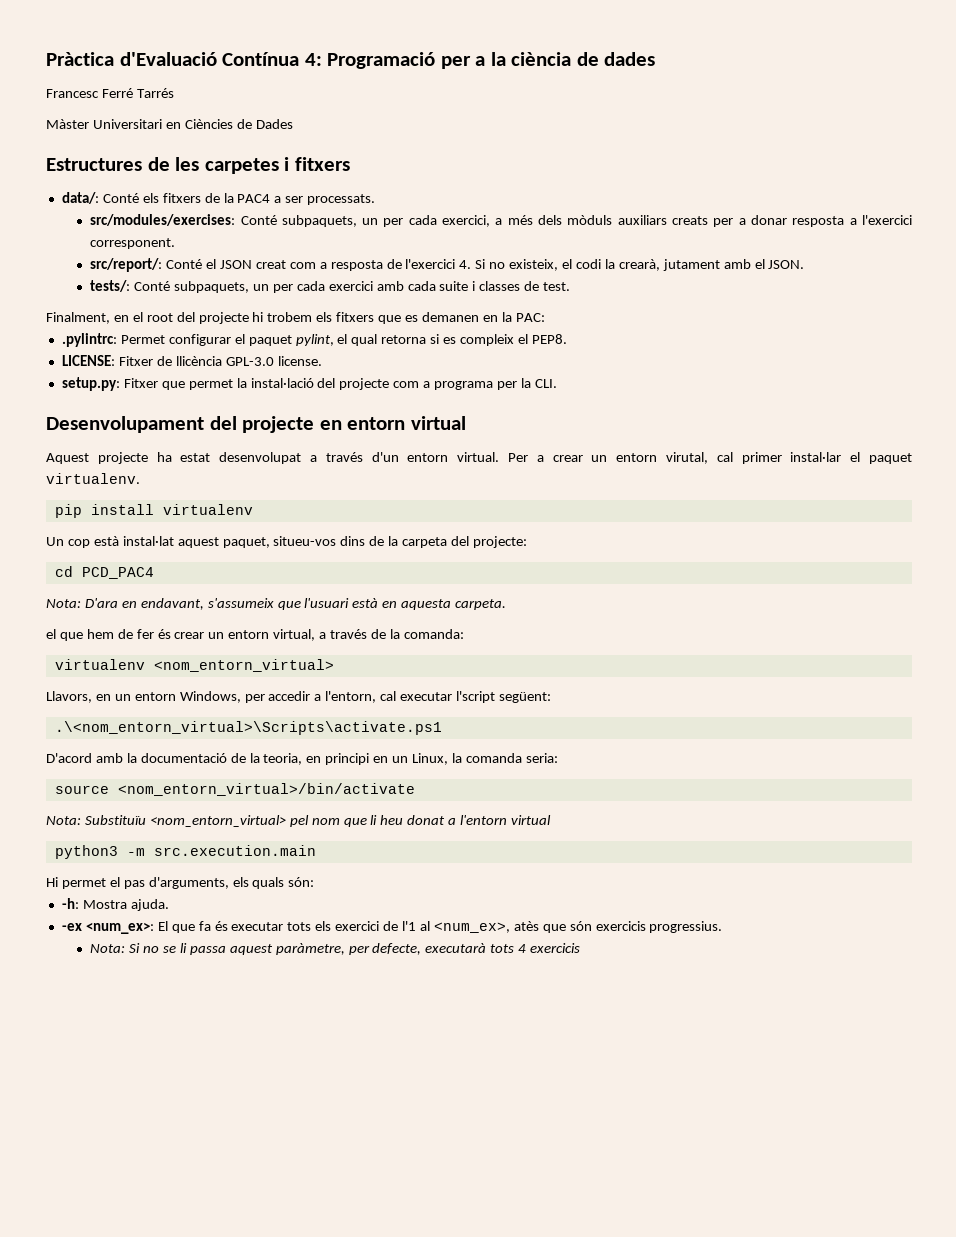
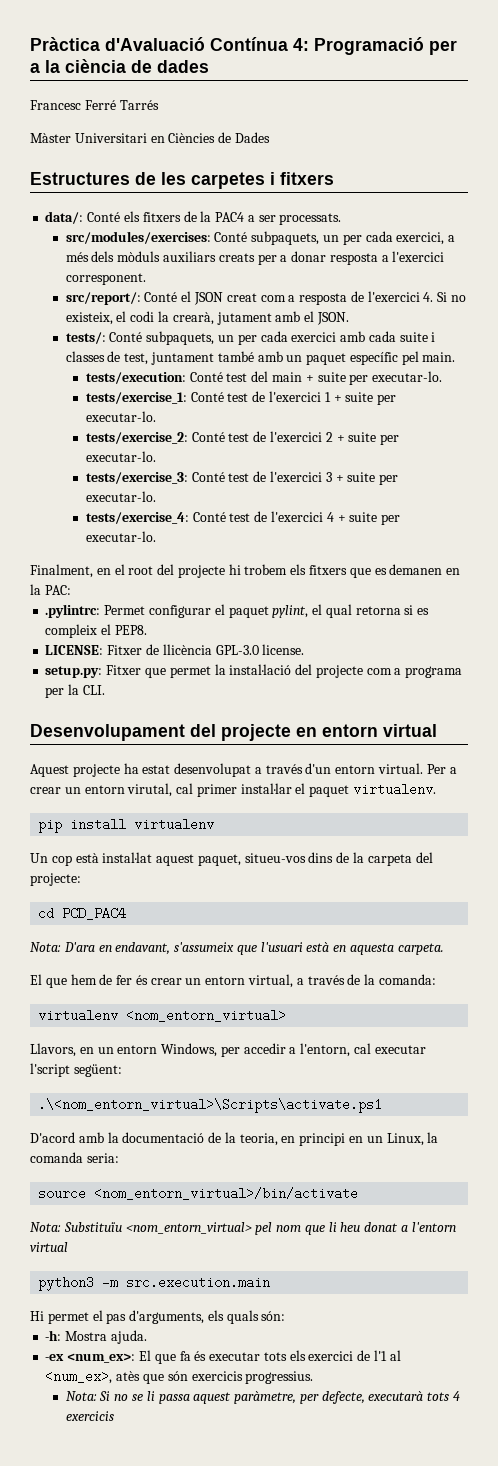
[119,52,217,66] d'Evaluació -> [105,37,205,51] d'Avaluació
[543,282,571,291] test. -> [124,351,456,365] [85,371,443,385] [85,391,397,405] [85,411,156,422] [85,431,400,445] [85,451,156,462] [85,471,399,485] [85,491,156,502] [85,511,401,525] [85,531,156,542] test, juntament també amb un paquet específic pel main. // tests/execution: Conté test del main + suite per executar-lo. // tests/exercise_1: Conté test de l'exercici 1 + suite per executar-lo. // tests/exercise_2: Conté test de l'exercici 2 + suite per executar-lo. // tests/exercise_3: Conté test de l'exercici 3 + suite per executar-lo. // tests/exercise_4: Conté test de l'exercici 4 + suite per executar-lo.
[46,629,56,639] el -> [30,974,42,985] El

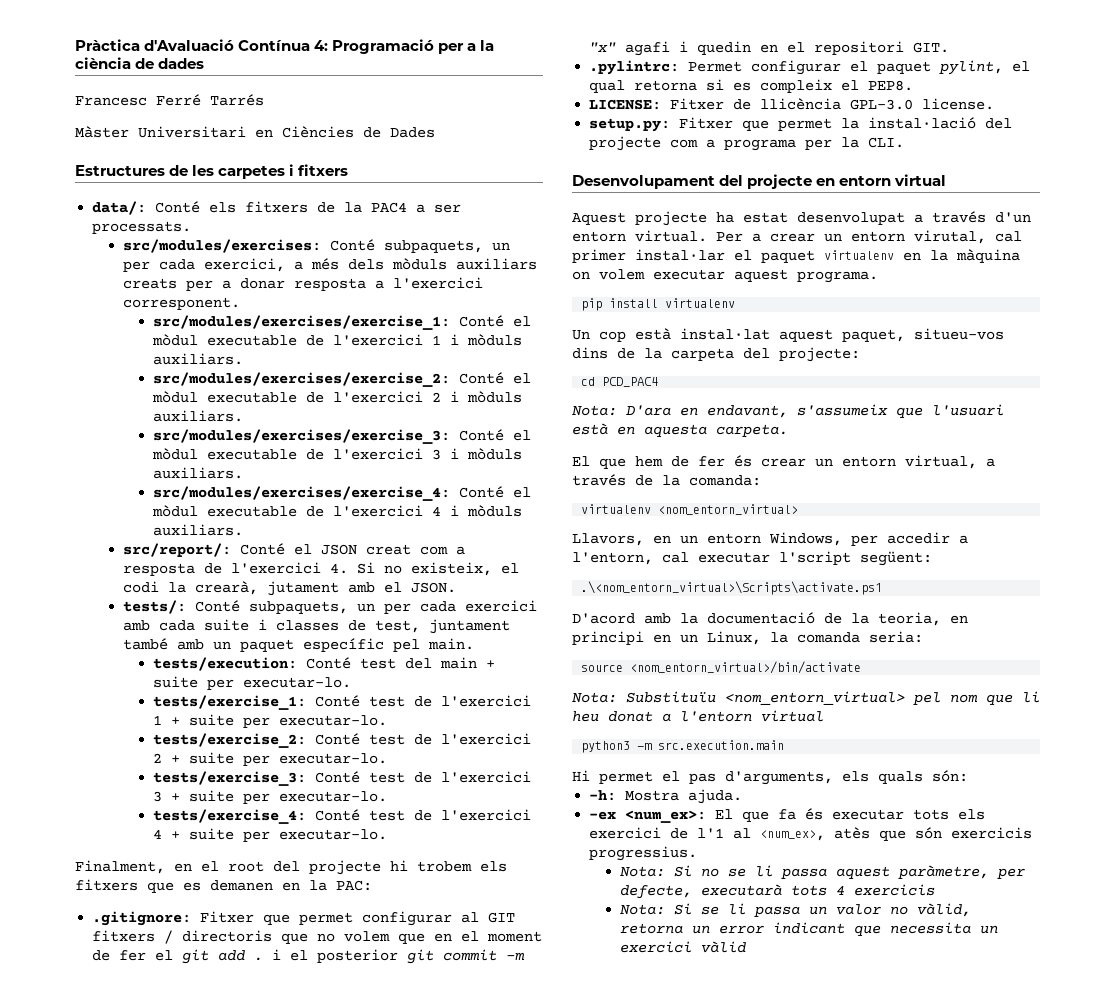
(146, 279) none -> [153,315,532,330] [152,334,523,346] [153,353,244,365] [153,372,532,387] [152,391,523,403] [153,410,244,422] [153,429,532,444] [152,448,523,460] [153,467,244,479] [153,486,532,501] [152,505,523,517] [153,524,244,536] // src/modules/exercises/exercise_1: Conté el mòdul executable de l'exercici 1 i mòduls auxiliars. // src/modules/exercises/exercise_2: Conté el mòdul executable de l'exercici 2 i mòduls auxiliars. // src/modules/exercises/exercise_3: Conté el mòdul executable de l'exercici 3 i mòduls auxiliars. // src/modules/exercises/exercise_4: Conté el mòdul executable de l'exercici 4 i mòduls auxiliars.
(71, 590) none -> [92,911,516,926] [92,930,543,944] [92,949,526,964] [589,41,950,56] // .gitignore: Fitxer que permet configurar al GIT fitxers / directoris que no volem que en el moment de fer el git add . i el posterior git commit -m "x" agafi i quedin en el repositori GIT.
[353,783,437,796] virtualenv. -> [824,249,1020,263] [572,269,878,283] virtualenv en la màquina on volem executar aquest programa.
(114, 1416) none -> [619,903,971,917] [619,922,998,936] [619,941,746,953] // Nota: Si se li passa un valor no vàlid, retorna un error indicant que necessita un exercici vàlid

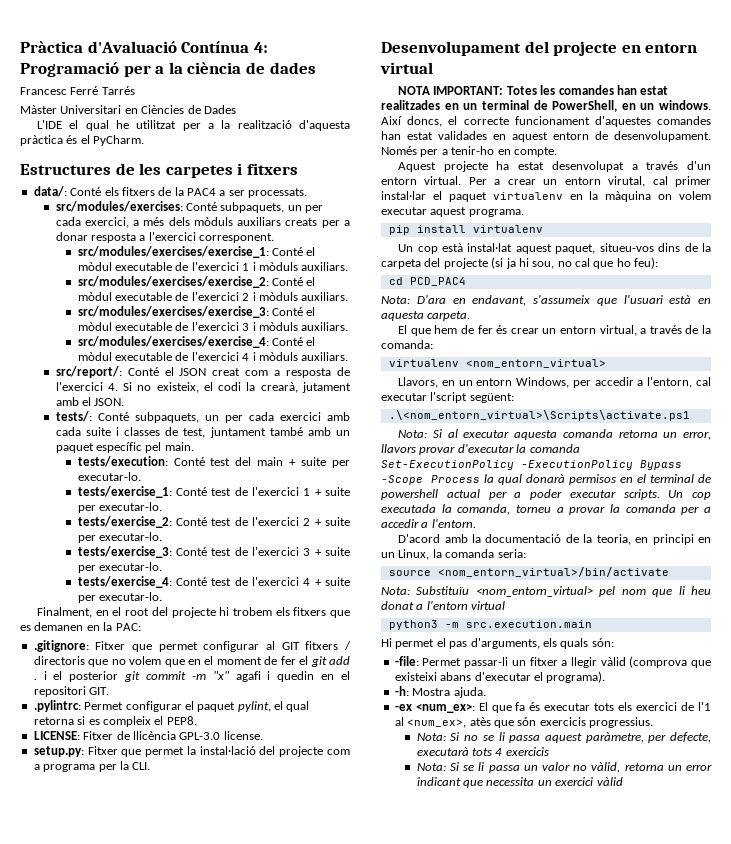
(435, 132) none -> [37,120,350,131] [20,135,145,146] // L'IDE el qual he utilitzat per a la realització d'aquesta pràctica és el PyCharm.
(947, 180) none -> [398,85,669,95] [381,100,711,112] [381,116,711,127] [381,131,711,142] [381,146,557,157] // NOTA IMPORTANT: Totes les comandes han estat realitzades en un terminal de PowerShell, en un windows. Així doncs, el correcte funcionament d'aquestes comandes han estat validades en aquest entorn de desenvolupament. Només per a tenir-ho en compte.
[779,347,860,362] projecte: -> [443,257,659,269] projecte (si ja hi sou, no cal que ho feu):
(883, 588) none -> [398,429,711,440] [381,444,580,455] [381,460,682,470] [381,474,711,485] [381,489,711,500] [381,504,711,515] [381,519,476,528] // Nota: Si al executar aquesta comanda retorna un error, llavors provar d'executar la comanda Set-ExecutionPolicy -ExecutionPolicy Bypass -Scope Process la qual donarà permisos en el terminal de powershell actual per a poder executar scripts. Un cop executada la comanda, torneu a provar la comanda per a accedir a l'entorn.
(968, 776) none -> [394,656,712,668] [394,671,606,683] // -file: Permet passar-li un fitxer a llegir vàlid (comprova que existeixi abans d'executar el programa).

